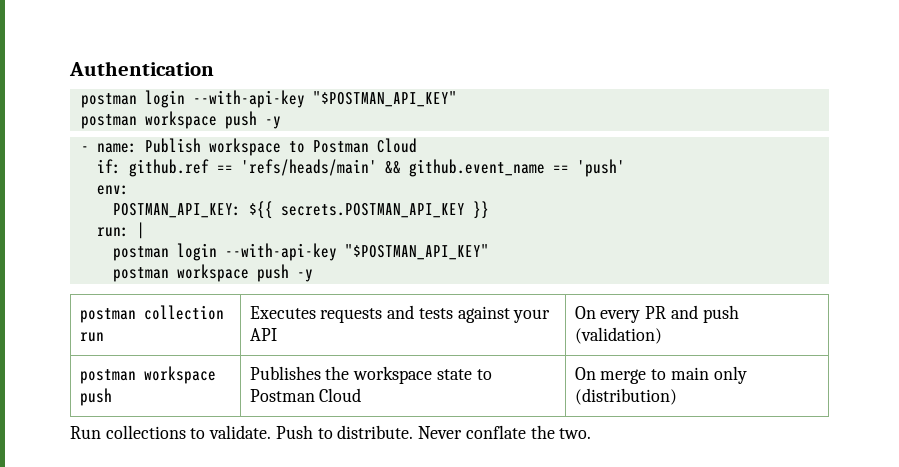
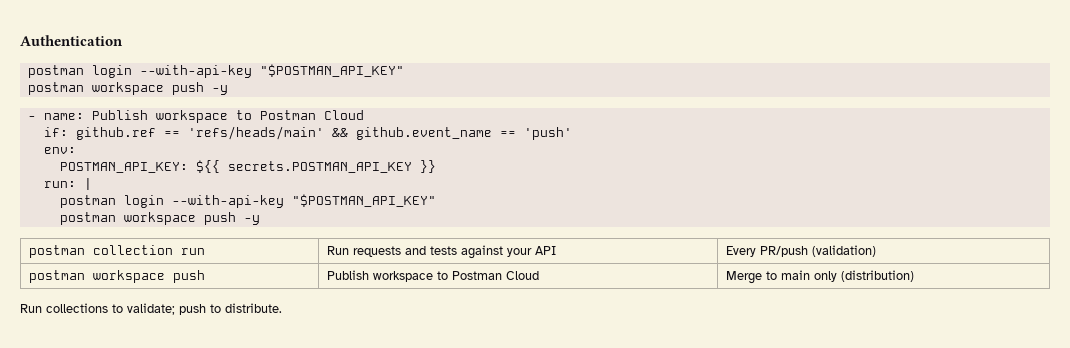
[249,306,316,319] Executes -> [326,246,349,255] Run
[574,305,739,323] On every PR and push -> [725,246,808,257] Every PR/push
[249,366,472,384] Publishes the workspace state -> [326,270,433,282] Publish workspace
[574,367,647,384] On merge -> [725,271,762,284] Merge
[209,425,592,439] validate. Push to distribute. Never conflate the two. -> [127,303,282,315] validate; push to distribute.

